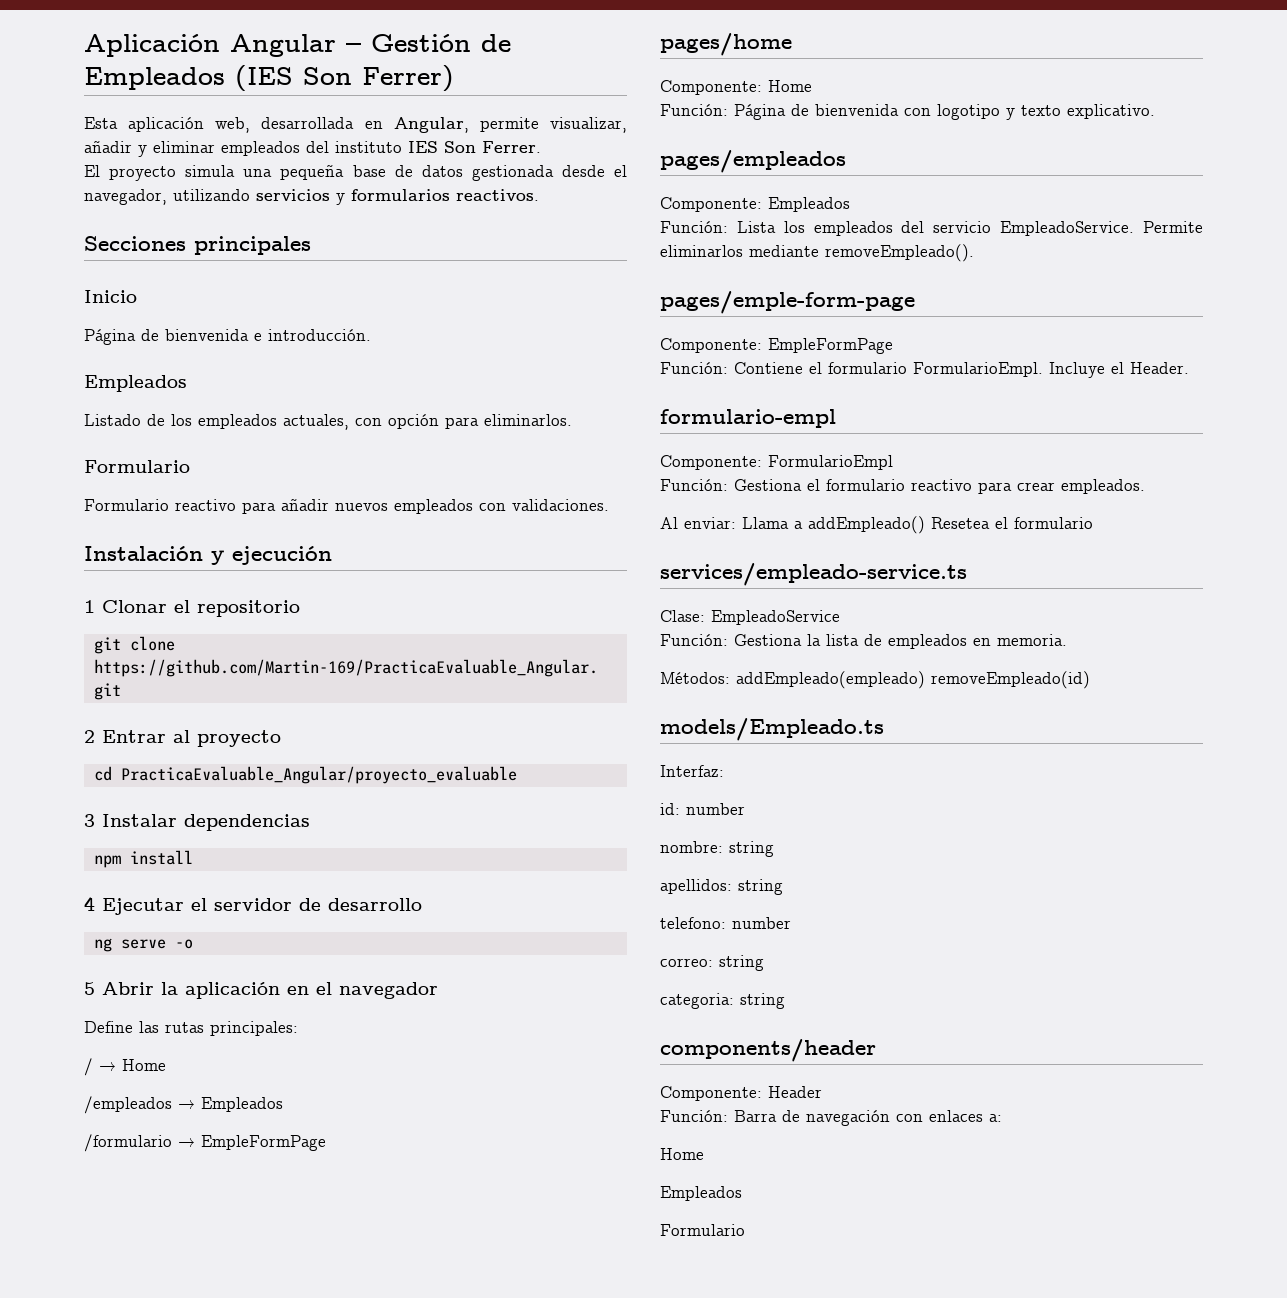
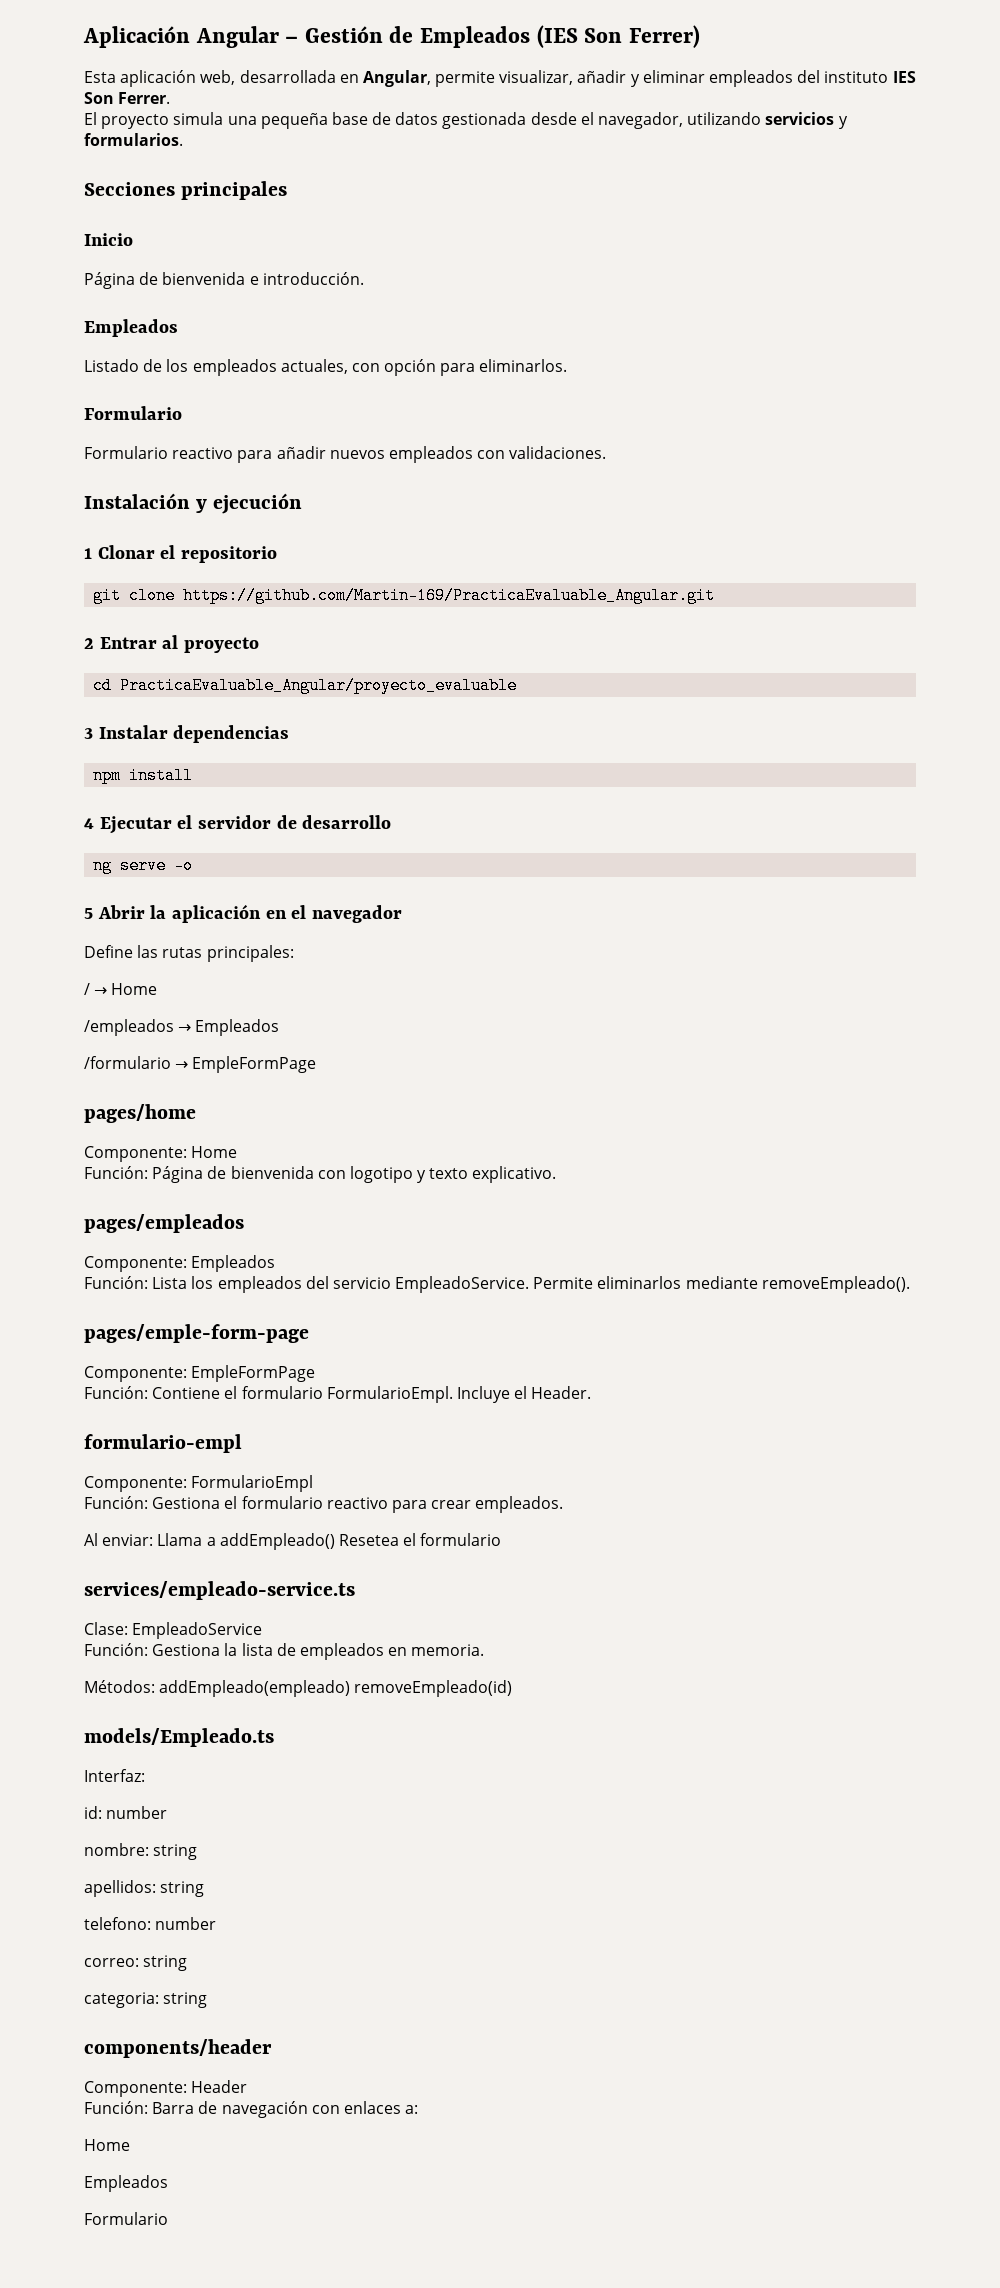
[351,189,539,201] formularios reactivos. -> [84,133,183,146] formularios.

